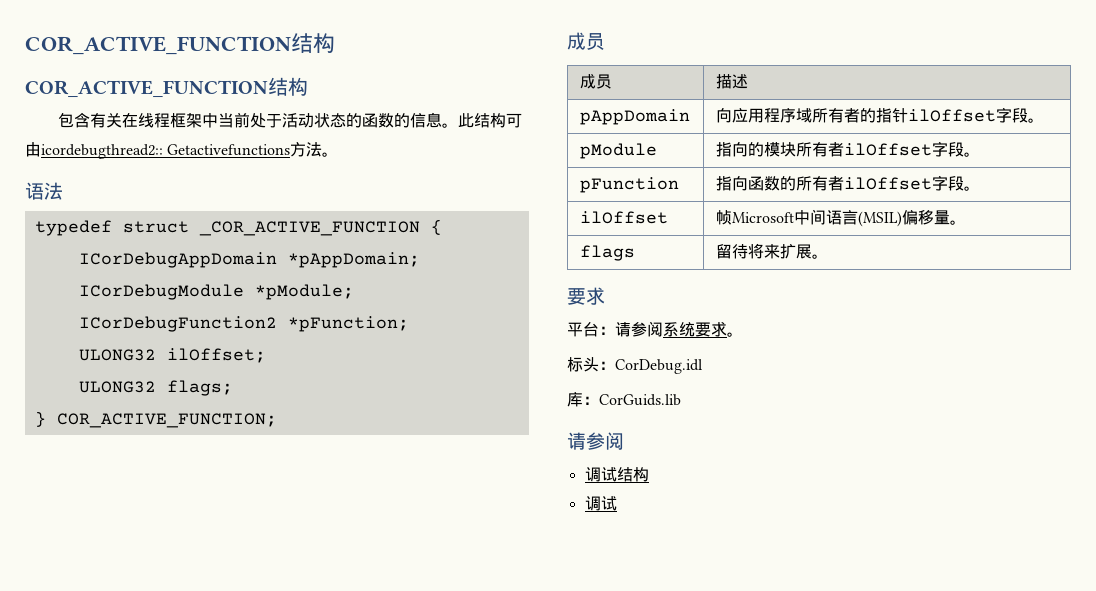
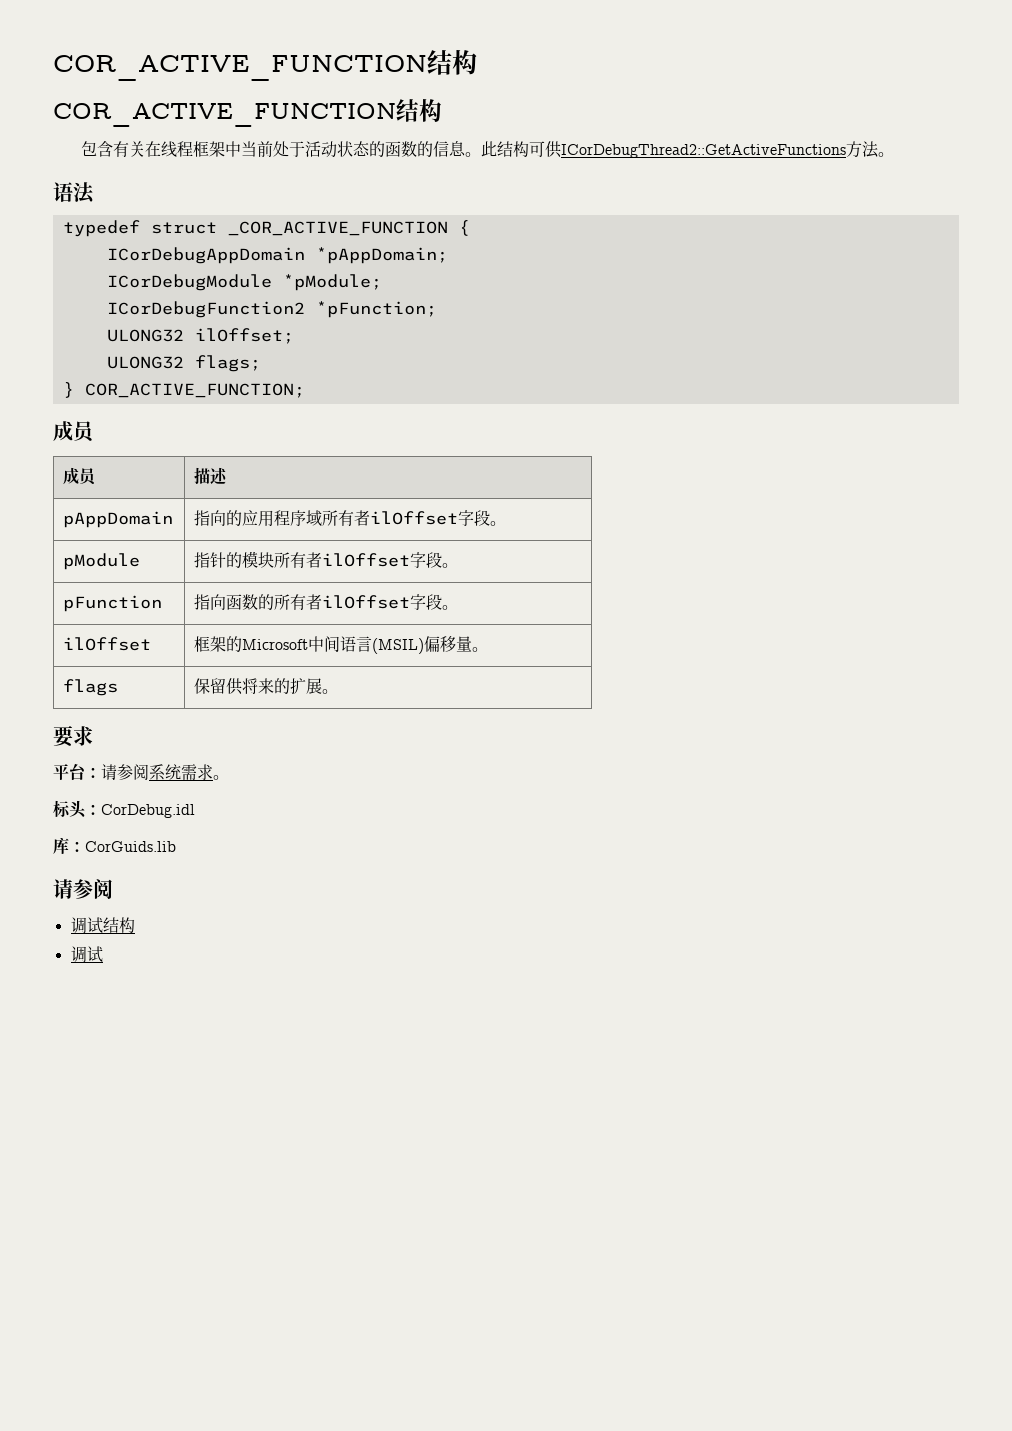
[25,142,291,159] 由icordebugthread2:: Getactivefunctions -> [544,141,846,158] 供ICorDebugThread2::GetActiveFunctions
[715,108,732,123] 向 -> [194,510,243,526] 指向的
[859,108,908,123] 的指针 -> (371, 518) none
[731,142,748,157] 向 -> [210,552,227,568] 针
[715,210,732,225] 帧 -> [194,636,243,652] 框架的
[715,243,780,259] 留待将来 -> [194,678,291,695] 保留供将来的
[695,322,711,337] 要 -> [181,764,197,780] 需

